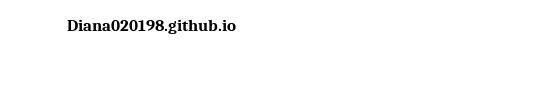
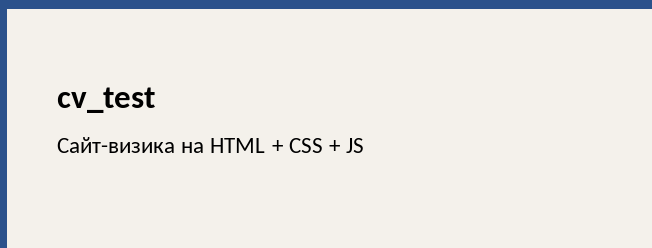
[67,19,236,34] Diana020198.github.io -> [57,87,155,113] [57,137,365,153] cv_test // Сайт-визика на HTML + CSS + JS

